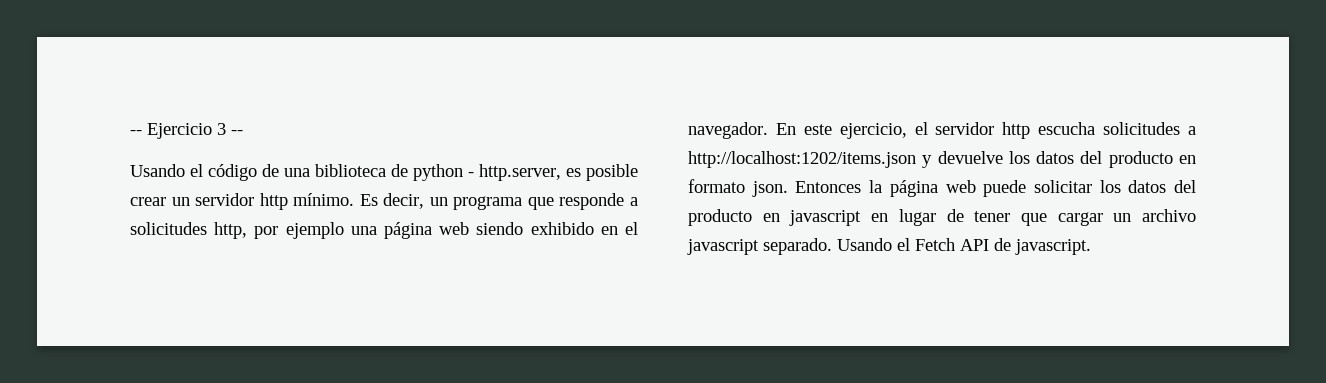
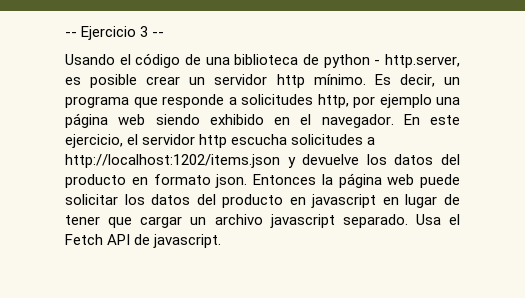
[837,238,892,251] Usando -> [415,214,441,225] Usa

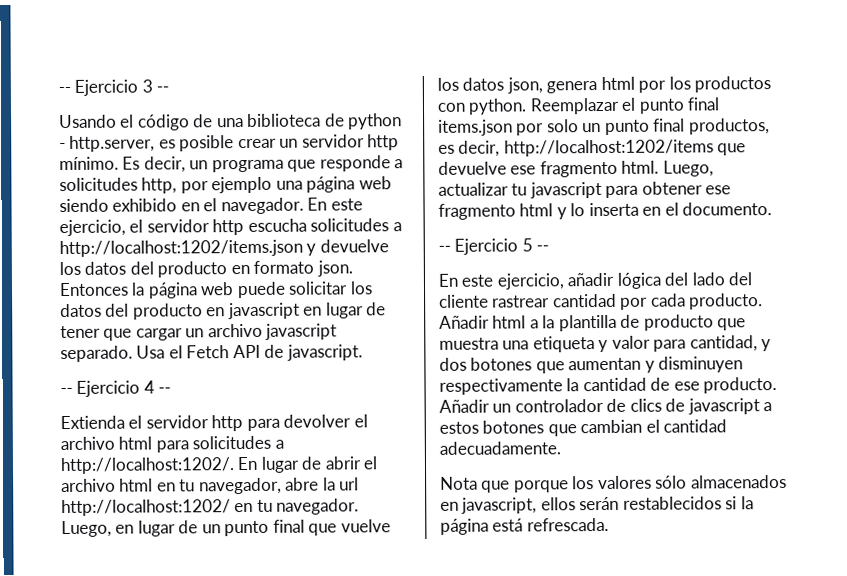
(222, 241) none -> [60,380,172,397] [60,414,368,432] [60,435,284,453] [60,456,379,475] [61,477,360,495] [61,498,360,517] [61,519,391,538] [437,76,772,94] [437,97,721,115] [438,118,770,136] [438,139,747,157] [438,160,714,178] [438,181,732,199] [438,202,773,220] [438,238,550,255] [438,272,753,290] [439,293,764,310] [439,314,747,332] [439,335,772,353] [439,356,744,374] [439,377,778,395] [439,398,773,415] [439,419,728,437] [439,441,561,455] [440,474,787,493] [440,496,754,514] [440,517,609,535] // -- Ejercicio 4 -- // Extienda el servidor http para devolver el archivo html para solicitudes a http://localhost:1202/. En lugar de abrir el archivo html en tu navegador, abre la url http://localhost:1202/ en tu navegador. Luego, en lugar de un punto final que vuelve los datos json, genera html por los productos con python. Reemplazar el punto final items.json por solo un punto final productos, es decir, http://localhost:1202/items que devuelve ese fragmento html. Luego, actualizar tu javascript para obtener ese fragmento html y lo inserta en el documento. // -- Ejercicio 5 -- // En este ejercicio, añadir lógica del lado del cliente rastrear cantidad por cada producto. Añadir html a la plantilla de producto que muestra una etiqueta y valor para cantidad, y dos botones que aumentan y disminuyen respectivamente la cantidad de ese producto. Añadir un controlador de clics de javascript a estos botones que cambian el cantidad adecuadamente. // Nota que porque los valores sólo almacenados en javascript, ellos serán restablecidos si la página está refrescada.

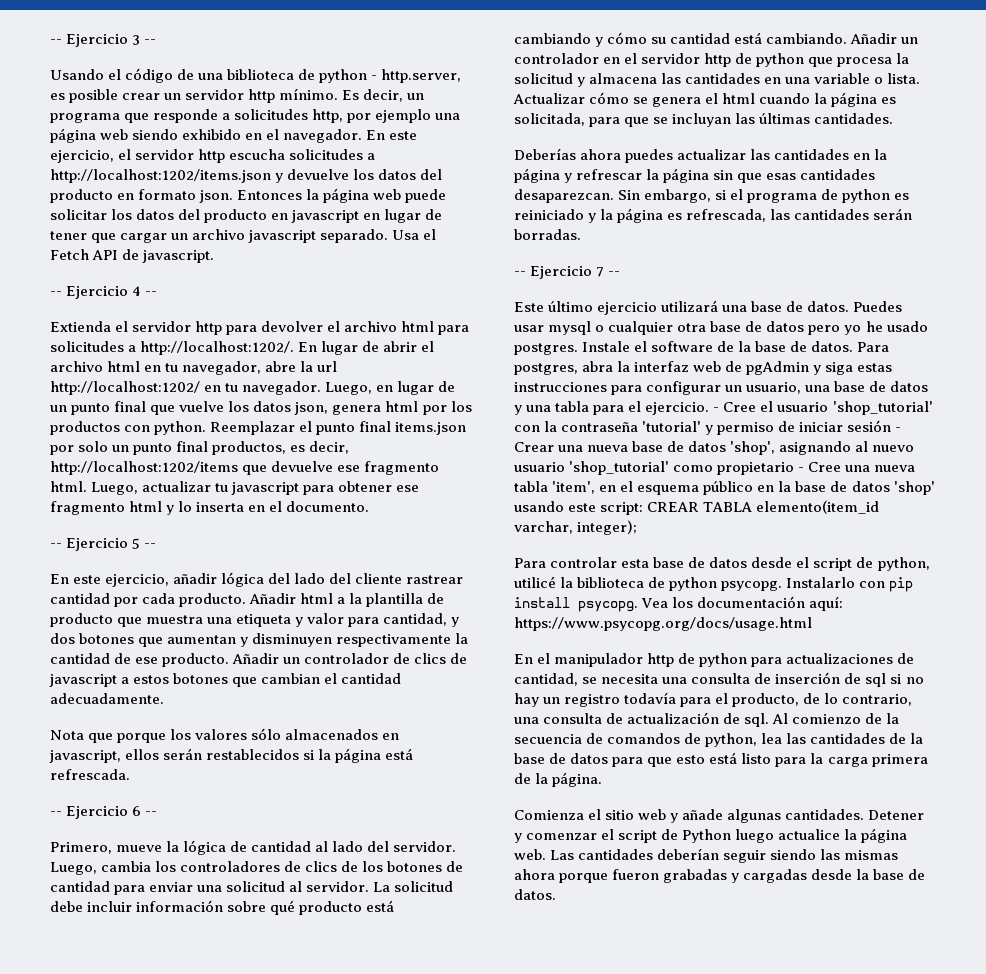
(609, 524) none -> [50,806,158,819] [50,840,457,855] [50,861,464,875] [50,881,454,895] [50,900,395,915] [514,32,919,47] [514,53,910,67] [514,73,921,87] [513,92,897,107] [514,113,894,127] [514,148,888,163] [514,168,876,183] [514,189,910,203] [514,208,913,223] [514,229,581,240] [514,266,621,279] [514,300,903,315] [514,321,928,335] [514,341,890,355] [514,361,893,375] [514,381,929,395] [514,401,933,415] [514,420,902,435] [514,441,915,455] [514,461,916,475] [514,481,935,495] [514,500,880,515] [514,520,638,535] [514,557,930,571] [514,576,914,592] [514,596,844,612] [514,617,812,631] [514,653,915,667] [514,672,924,687] [514,692,913,707] [514,712,900,727] [514,733,924,747] [514,752,928,767] [514,772,603,787] [514,809,925,823] [514,828,908,843] [514,848,899,863] [514,869,926,883] [514,889,556,900] // -- Ejercicio 6 -- // Primero, mueve la lógica de cantidad al lado del servidor. Luego, cambia los controladores de clics de los botones de cantidad para enviar una solicitud al servidor. La solicitud debe incluir información sobre qué producto está cambiando y cómo su cantidad está cambiando. Añadir un controlador en el servidor http de python que procesa la solicitud y almacena las cantidades en una variable o lista. Actualizar cómo se genera el html cuando la página es solicitada, para que se incluyan las últimas cantidades. // Deberías ahora puedes actualizar las cantidades en la página y refrescar la página sin que esas cantidades desaparezcan. Sin embargo, si el programa de python es reiniciado y la página es refrescada, las cantidades serán borradas. // -- Ejercicio 7 -- // Este último ejercicio utilizará una base de datos. Puedes usar mysql o cualquier otra base de datos pero yo he usado postgres. Instale el software de la base de datos. Para postgres, abra la interfaz web de pgAdmin y siga estas instrucciones para configurar un usuario, una base de datos y una tabla para el ejercicio. - Cree el usuario 'shop_tutorial' con la contraseña 'tutorial' y permiso de iniciar sesión - Crear una nueva base de datos 'shop', asignando al nuevo usuario 'shop_tutorial' como propietario - Cree una nueva tabla 'item', en el esquema público en la base de datos 'shop' usando este script: CREAR TABLA elemento(item_id varchar, integer); // Para controlar esta base de datos desde el script de python, utilicé la biblioteca de python psycopg. Instalarlo con pip install psycopg. Vea los documentación aquí: https://www.psycopg.org/docs/usage.html // En el manipulador http de python para actualizaciones de cantidad, se necesita una consulta de inserción de sql si no hay un registro todavía para el producto, de lo contrario, una consulta de actualización de sql. Al comienzo de la secuencia de comandos de python, lea las cantidades de la base de datos para que esto está listo para la carga primera de la página. // Comienza el sitio web y añade algunas cantidades. Detener y comenzar el script de Python luego actualice la página web. Las cantidades deberían seguir siendo las mismas ahora porque fueron grabadas y cargadas desde la base de datos.

